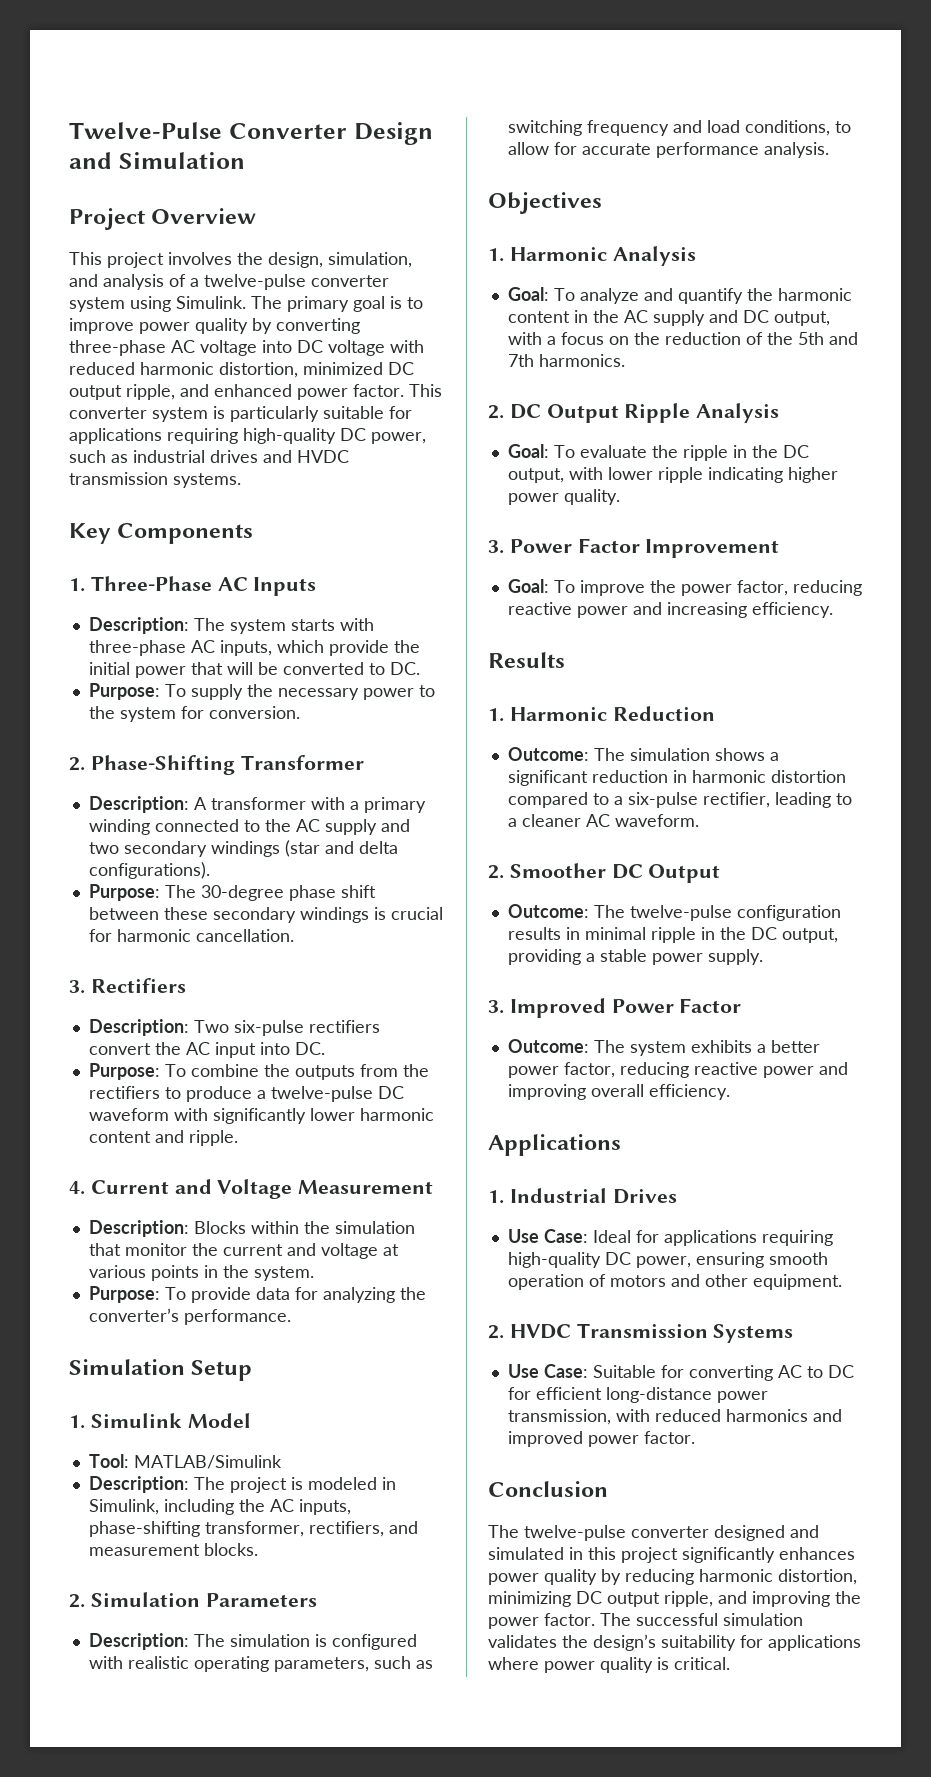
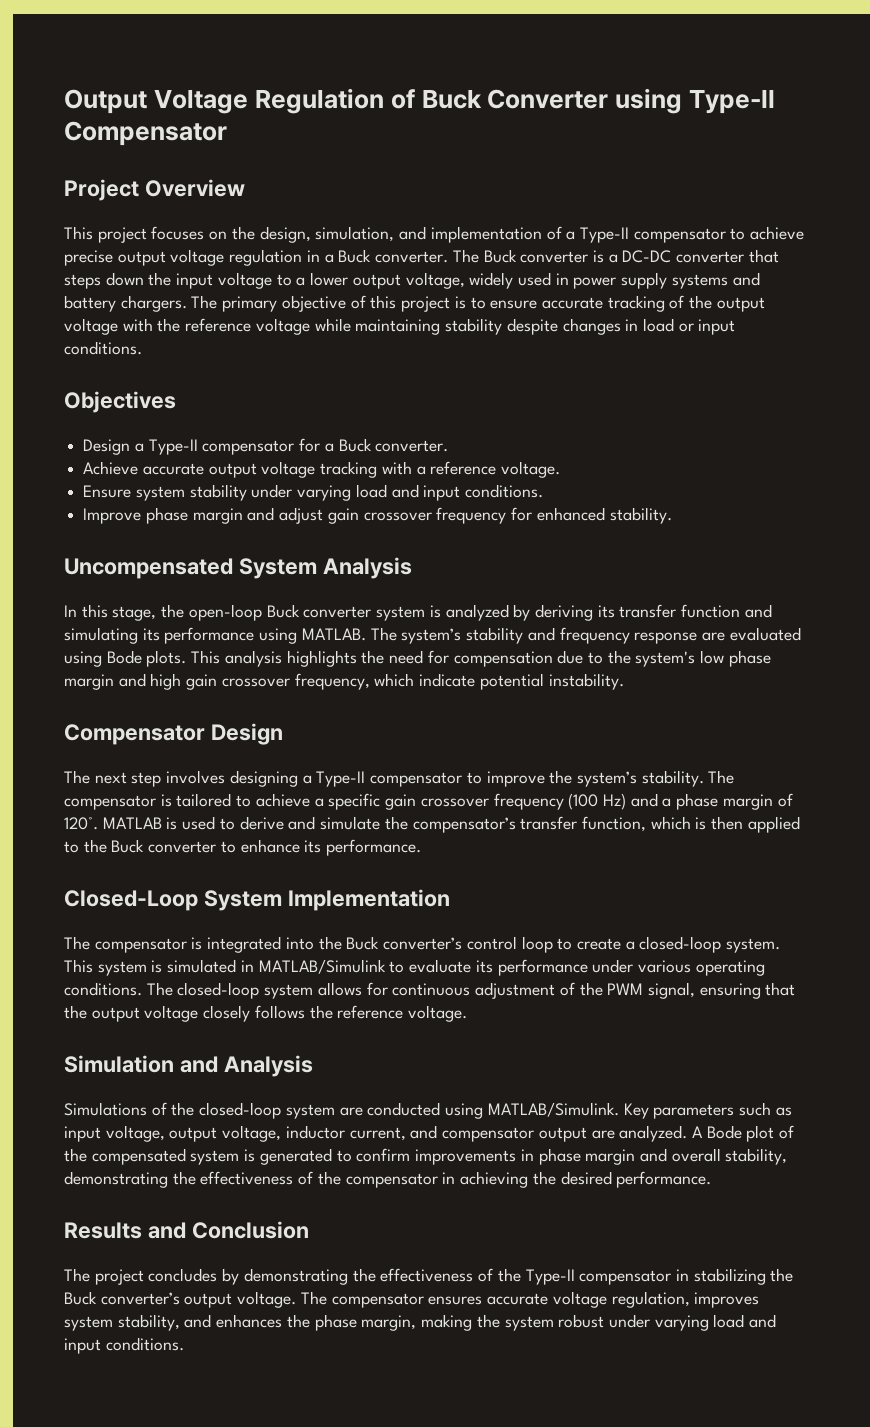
[69,122,433,145] [69,152,245,169] Twelve-Pulse Converter Design and Simulation -> [64,88,776,114] [64,121,227,146] Output Voltage Regulation of Buck Converter using Type-II Compensator
[168,252,232,265] involves -> [151,226,228,240] focuses on
[103,274,164,290] analysis -> [430,226,542,243] implementation
[204,274,389,290] [69,296,423,312] [69,318,360,334] [69,340,424,356] [69,362,414,378] [69,384,442,400] [69,406,412,422] [69,428,426,444] [69,450,349,463] [69,472,241,488] [69,523,254,544] [69,576,317,596] [88,617,374,634] [88,640,420,656] [88,662,420,678] [88,683,435,700] [88,706,300,722] [69,755,364,775] [88,796,426,813] [88,819,410,835] [88,840,398,857] [88,862,210,879] [88,884,376,901] [88,907,443,923] [88,929,294,942] [69,978,186,994] [88,1019,380,1036] [88,1042,325,1058] [88,1063,429,1080] [88,1086,404,1102] [88,1108,434,1124] [88,1130,238,1146] [69,1179,434,1199] [88,1220,415,1237] [88,1243,399,1259] [88,1265,314,1281] [88,1286,426,1303] [88,1308,291,1325] [69,1359,253,1381] [69,1413,251,1429] [88,1454,282,1469] [88,1476,396,1493] [88,1499,351,1515] [88,1521,418,1537] [88,1543,258,1556] [69,1592,317,1608] [88,1633,417,1650] [88,1656,433,1672] [507,120,851,136] [507,142,829,158] [488,192,602,214] [488,246,696,266] [507,287,852,304] [507,310,830,326] [507,332,858,345] [507,354,625,367] [488,403,780,423] [507,444,809,461] [507,467,838,483] [507,489,620,505] [488,538,780,558] [507,579,862,596] [507,602,833,618] [488,652,565,668] [488,706,715,722] [507,747,779,761] [507,770,846,786] [507,792,852,808] [507,814,699,827] [488,863,721,883] [507,904,841,921] [507,927,838,943] [507,949,763,965] [488,998,742,1018] [507,1039,820,1056] [507,1062,848,1078] [507,1084,730,1100] [488,1134,621,1156] [488,1188,677,1204] [507,1229,833,1246] [507,1252,828,1268] [507,1274,842,1290] [488,1323,794,1343] [507,1364,854,1381] [507,1387,768,1403] [507,1409,842,1425] [507,1431,695,1447] [488,1481,608,1497] [488,1525,819,1541] [488,1547,855,1563] [488,1569,857,1585] [488,1591,861,1607] [488,1613,803,1629] [488,1634,861,1651] [488,1657,730,1673] twelve-pulse converter system using Simulink. The primary goal is to improve power quality by converting three-phase AC voltage into DC voltage with reduced harmonic distortion, minimized DC output ripple, and enhanced power factor. This converter system is particularly suitable for applications requiring high-quality DC power, such as industrial drives and HVDC transmission systems. // Key Components // 1. Three-Phase AC Inputs // Description: The system starts with three-phase AC inputs, which provide the initial power that will be converted to DC. // Purpose: To supply the necessary power to the system for conversion. // 2. Phase-Shifting Transformer // Description: A transformer with a primary winding connected to the AC supply and two secondary windings (star and delta configurations). // Purpose: The 30-degree phase shift between these secondary windings is crucial for harmonic cancellation. // 3. Rectifiers // Description: Two six-pulse rectifiers convert the AC input into DC. // Purpose: To combine the outputs from the rectifiers to produce a twelve-pulse DC waveform with significantly lower harmonic content and ripple. // 4. Current and Voltage Measurement // Description: Blocks within the simulation that monitor the current and voltage at various points in the system. // Purpose: To provide data for analyzing the converter’s performance. // Simulation Setup // 1. Simulink Model // Tool: MATLAB/Simulink // Description: The project is modeled in Simulink, including the AC inputs, phase-shifting transformer, rectifiers, and measurement blocks. // 2. Simulation Parameters // Description: The simulation is configured with realistic operating parameters, such as switching frequency and load conditions, to allow for accurate performance analysis. // Objectives // 1. Harmonic Analysis // Goal: To analyze and quantify the harmonic content in the AC supply and DC output, with a focus on the reduction of the 5th and 7th harmonics. // 2. DC Output Ripple Analysis // Goal: To evaluate the ripple in the DC output, with lower ripple indicating higher power quality. // 3. Power Factor Improvement // Goal: To improve the power factor, reducing reactive power and increasing efficiency. // Results // 1. Harmonic Reduction // Outcome: The simulation shows a significant reduction in harmonic distortion compared to a six-pulse rectifier, leading to a cleaner AC waveform. // 2. Smoother DC Output // Outcome: The twelve-pulse configuration results in minimal ripple in the DC output, providing a stable power supply. // 3. Improved Power Factor // Outcome: The system exhibits a better power factor, reducing reactive power and improving overall efficiency. // Applications // 1. Industrial Drives // Use Case: Ideal for applications requiring high-quality DC power, ensuring smooth operation of motors and other equipment. // 2. HVDC Transmission Systems // Use Case: Suitable for converting AC to DC for efficient long-distance power transmission, with reduced harmonics and improved power factor. // Conclusion // The twelve-pulse converter designed and simulated in this project significantly enhances power quality by reducing harmonic distortion, minimizing DC output ripple, and improving the power factor. The successful simulation validates the design’s suitability for applications where power quality is critical. -> [579,226,805,243] [64,249,779,266] [64,272,760,289] [64,295,765,312] [64,318,736,335] [64,341,142,355] [64,391,176,413] [83,438,449,455] [83,461,561,478] [83,484,544,501] [83,507,672,524] [64,557,412,579] [64,604,772,621] [64,627,801,644] [64,650,771,667] [64,673,624,690] [64,723,283,745] [64,770,735,787] [64,793,793,810] [64,816,800,833] [64,839,422,856] [64,889,450,911] [64,936,781,953] [64,959,765,976] [64,982,796,999] [64,1005,468,1022] [64,1055,313,1077] [64,1102,792,1119] [64,1125,795,1142] [64,1148,788,1165] [64,1171,712,1188] [64,1221,309,1239] [64,1268,794,1285] [64,1291,760,1308] [64,1314,777,1331] [64,1337,184,1354] Type-II compensator to achieve precise output voltage regulation in a Buck converter. The Buck converter is a DC-DC converter that steps down the input voltage to a lower output voltage, widely used in power supply systems and battery chargers. The primary objective of this project is to ensure accurate tracking of the output voltage with the reference voltage while maintaining stability despite changes in load or input conditions. // Objectives // Design a Type-II compensator for a Buck converter. // Achieve accurate output voltage tracking with a reference voltage. // Ensure system stability under varying load and input conditions. // Improve phase margin and adjust gain crossover frequency for enhanced stability. // Uncompensated System Analysis // In this stage, the open-loop Buck converter system is analyzed by deriving its transfer function and simulating its performance using MATLAB. The system’s stability and frequency response are evaluated using Bode plots. This analysis highlights the need for compensation due to the system's low phase margin and high gain crossover frequency, which indicate potential instability. // Compensator Design // The next step involves designing a Type-II compensator to improve the system’s stability. The compensator is tailored to achieve a specific gain crossover frequency (100 Hz) and a phase margin of 120°. MATLAB is used to derive and simulate the compensator’s transfer function, which is then applied to the Buck converter to enhance its performance. // Closed-Loop System Implementation // The compensator is integrated into the Buck converter’s control loop to create a closed-loop system. This system is simulated in MATLAB/Simulink to evaluate its performance under various operating conditions. The closed-loop system allows for continuous adjustment of the PWM signal, ensuring that the output voltage closely follows the reference voltage. // Simulation and Analysis // Simulations of the closed-loop system are conducted using MATLAB/Simulink. Key parameters such as input voltage, output voltage, inductor current, and compensator output are analyzed. A Bode plot of the compensated system is generated to confirm improvements in phase margin and overall stability, demonstrating the effectiveness of the compensator in achieving the desired performance. // Results and Conclusion // The project concludes by demonstrating the effectiveness of the Type-II compensator in stabilizing the Buck converter’s output voltage. The compensator ensures accurate voltage regulation, improves system stability, and enhances the phase margin, making the system robust under varying load and input conditions.

